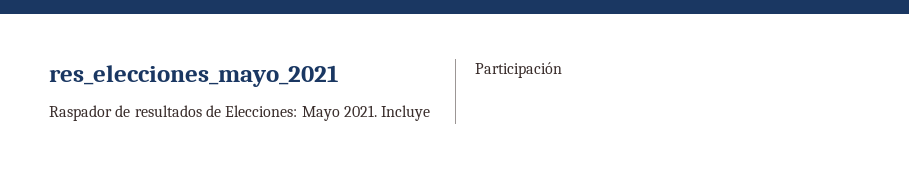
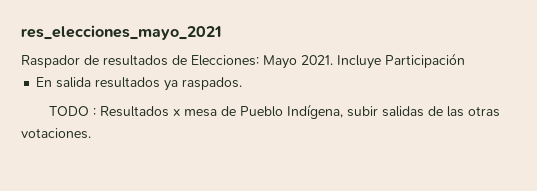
(562, 70) none -> [36,77,243,91] [48,104,500,119] [21,128,91,139] // En salida resultados ya raspados. // TODO : Resultados x mesa de Pueblo Indígena, subir salidas de las otras votaciones.

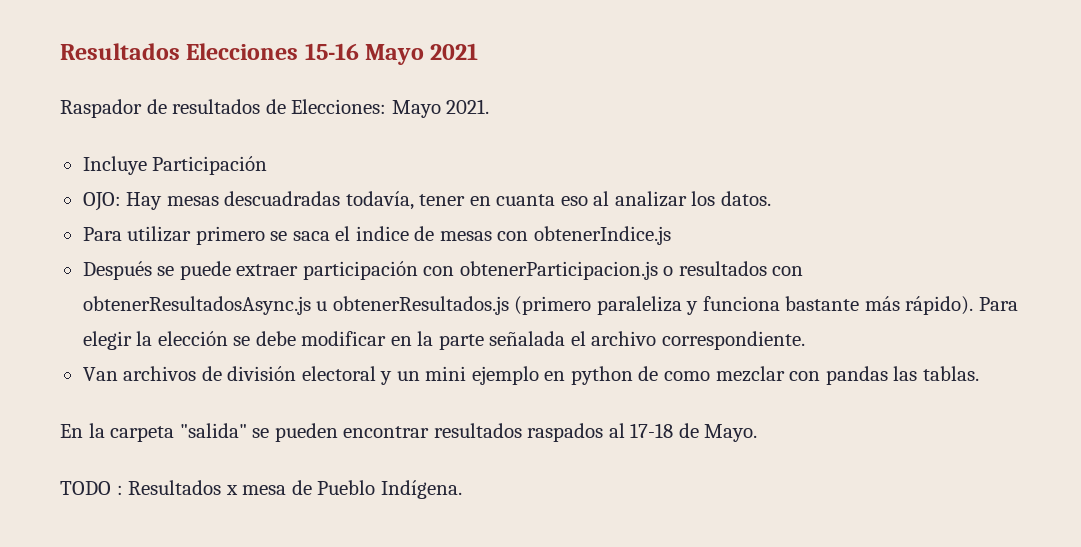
[21,25,222,40] res_elecciones_mayo_2021 -> [60,43,479,65] Resultados Elecciones 15-16 Mayo 2021
(333, 60) none -> (490, 106) //
[36,77,243,91] En salida resultados ya raspados. -> [82,191,771,211] [82,226,671,245] [82,261,804,280] [82,296,1018,315] [82,331,805,350] [82,366,979,385] [60,423,758,442] OJO: Hay mesas descuadradas todavía, tener en cuanta eso al analizar los datos. // Para utilizar primero se saca el indice de mesas con obtenerIndice.js // Después se puede extraer participación con obtenerParticipacion.js o resultados con obtenerResultadosAsync.js u obtenerResultados.js (primero paraleliza y funciona bastante más rápido). Para elegir la elección se debe modificar en la parte señalada el archivo correspondiente. // Van archivos de división electoral y un mini ejemplo en python de como mezclar con pandas las tablas. // En la carpeta "salida" se pueden encontrar resultados raspados al 17-18 de Mayo.
[286,104,500,119] [21,128,91,139] Indígena, subir salidas de las otras votaciones. -> [380,480,462,499] Indígena.

